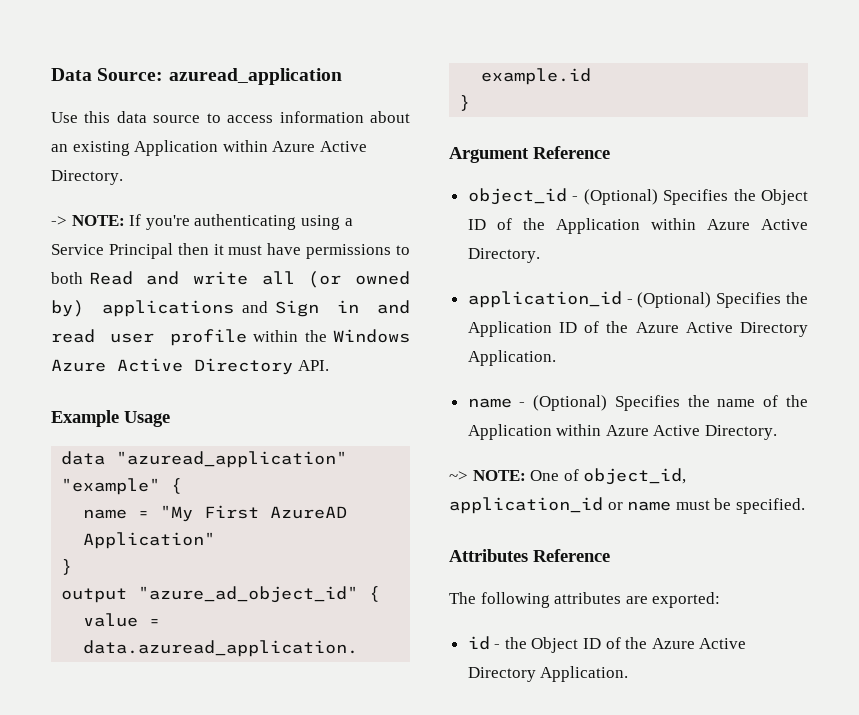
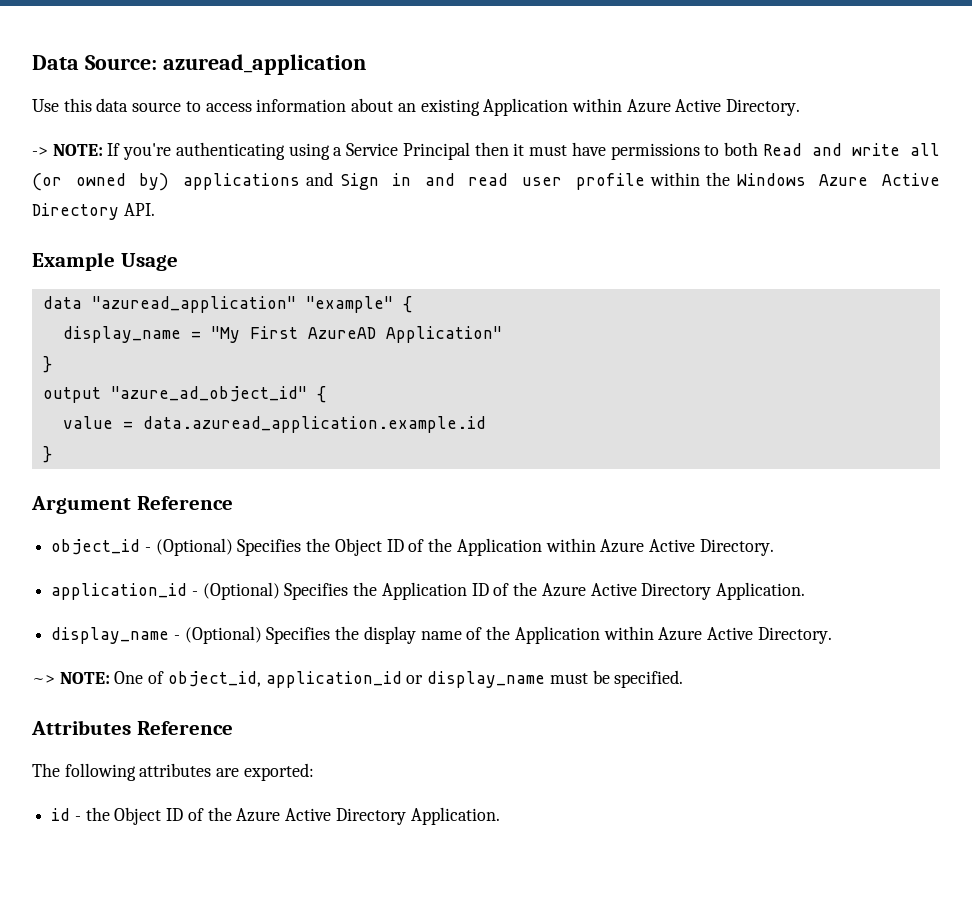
[83,509,128,519] name -> [62,326,181,343] display_name
[467,395,710,411] name - (Optional) Specifies the -> [51,626,416,644] display_name - (Optional) Specifies the display
[627,501,672,511] name -> [427,671,546,688] display_name

